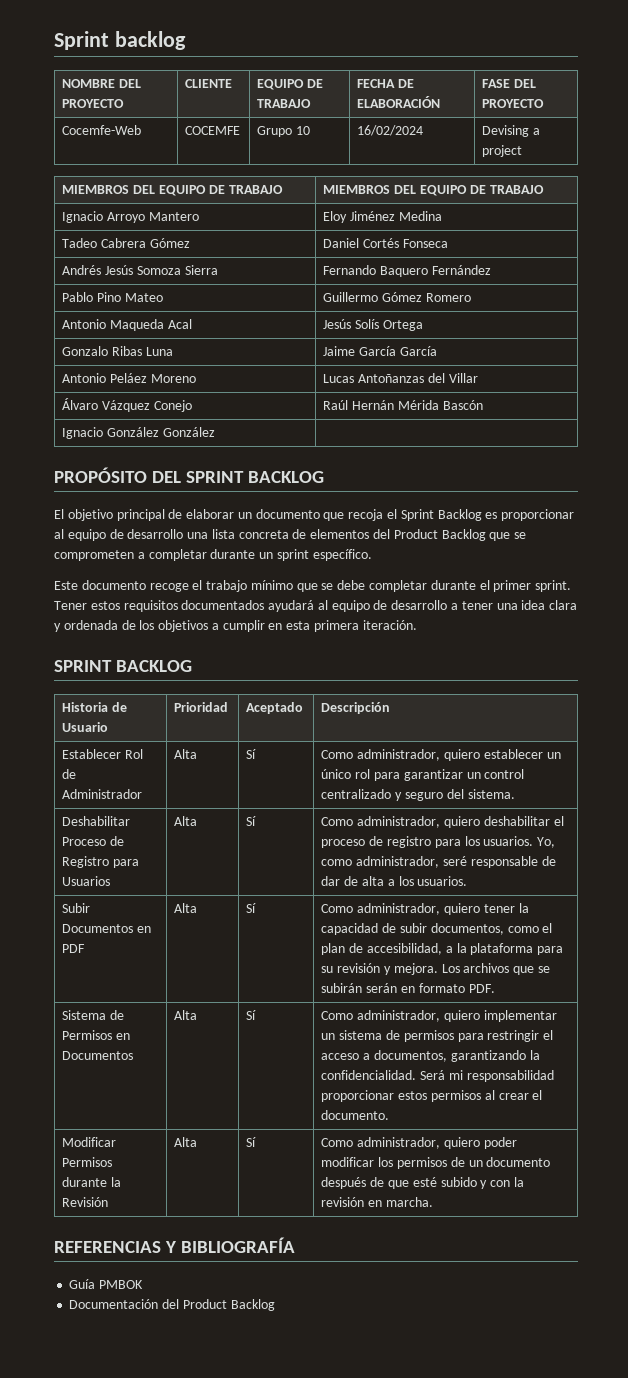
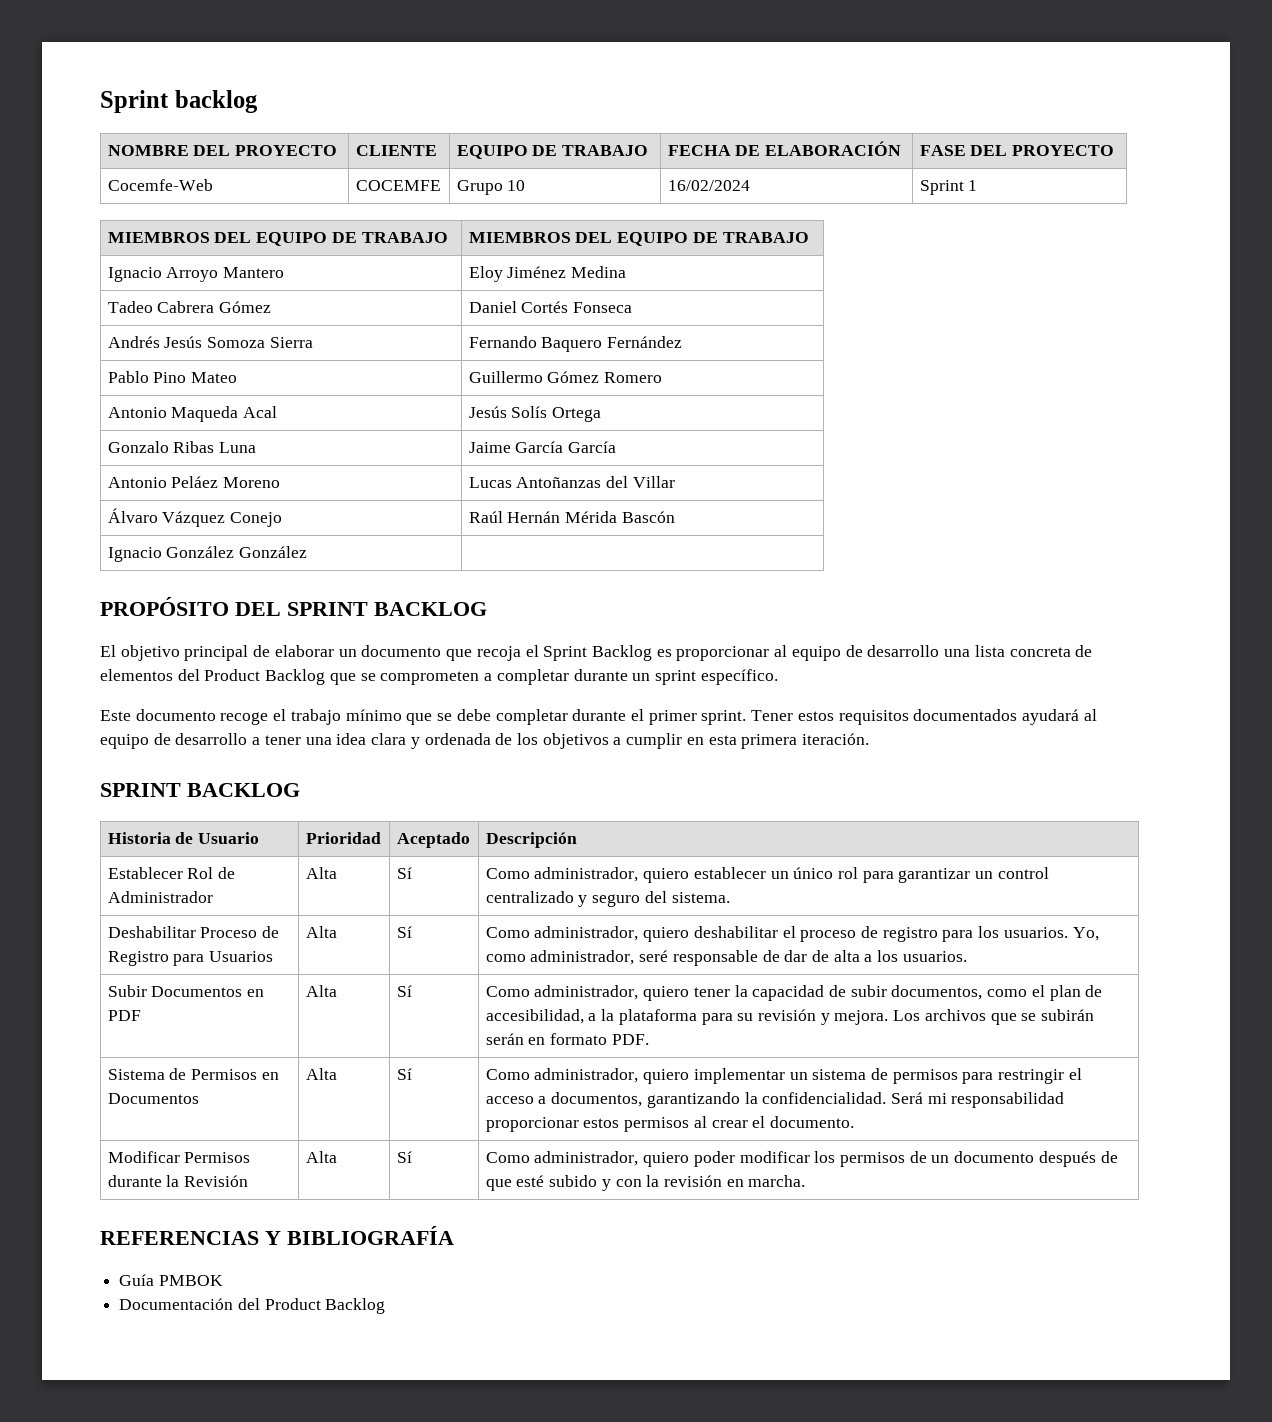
[482,125,541,137] [482,145,523,157] Devising a project -> [919,180,978,195] Sprint 1

